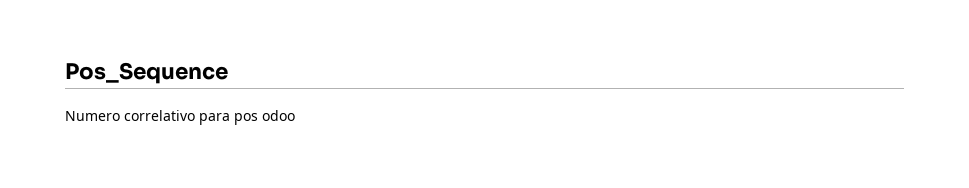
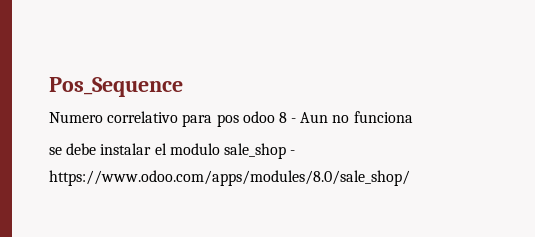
(295, 115) none -> [278,111,413,123] [49,143,296,159] [49,170,410,186] 8 - Aun no funciona // se debe instalar el modulo sale_shop - https://www.odoo.com/apps/modules/8.0/sale_shop/

